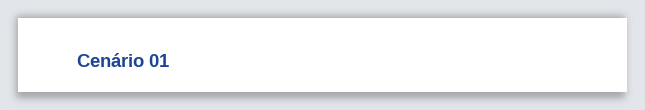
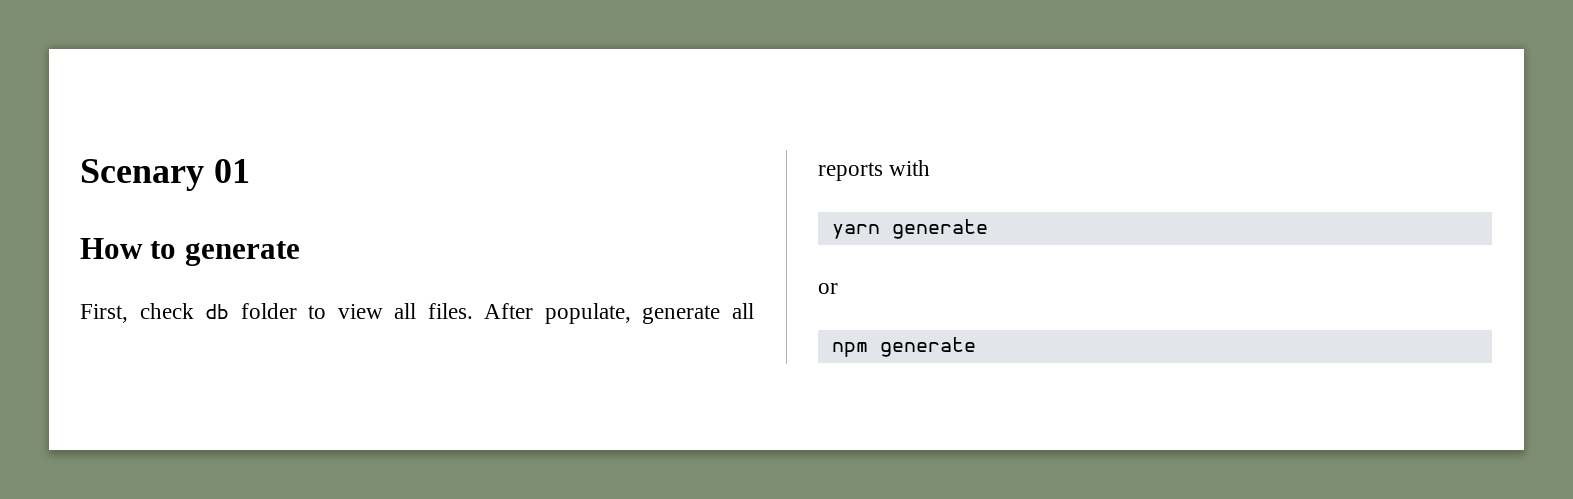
[77,53,144,67] Cenário -> [80,159,204,191] Scenary
(169, 60) none -> [80,238,300,266] [80,303,754,324] [818,160,931,181] [831,219,988,239] [818,283,838,294] [831,337,976,357] // How to generate // First, check db folder to view all files. After populate, generate all reports with // yarn generate // or // npm generate

